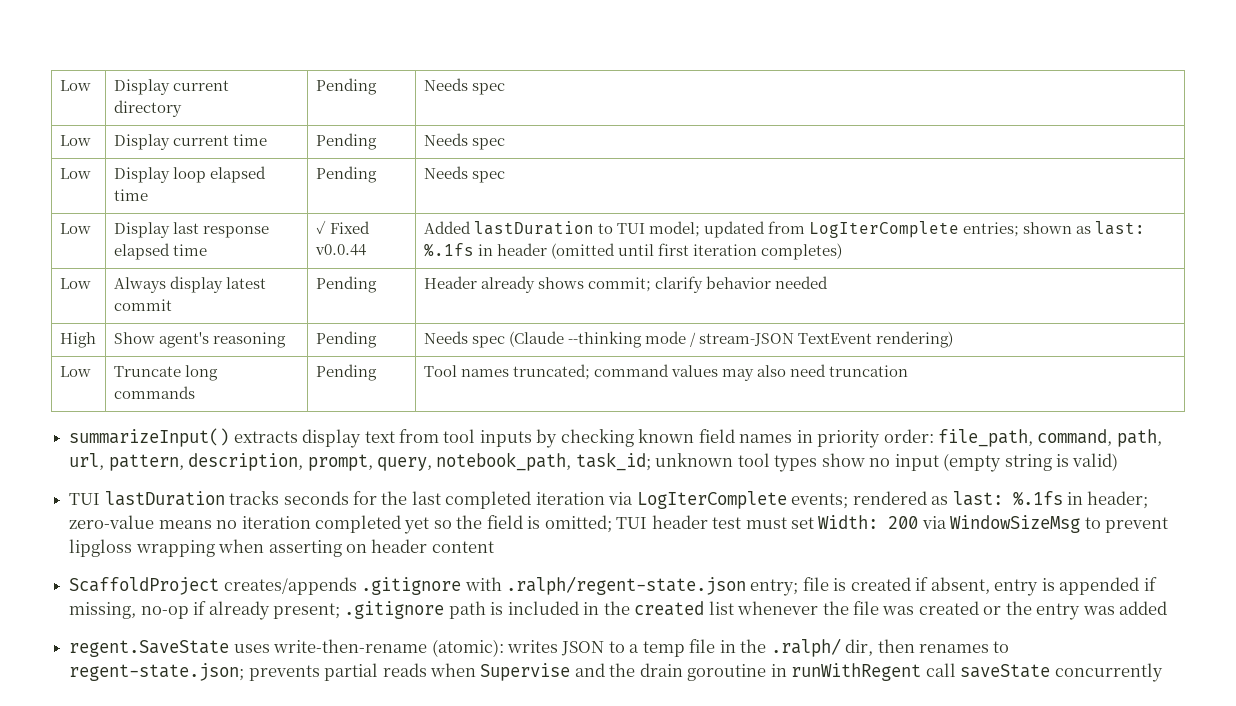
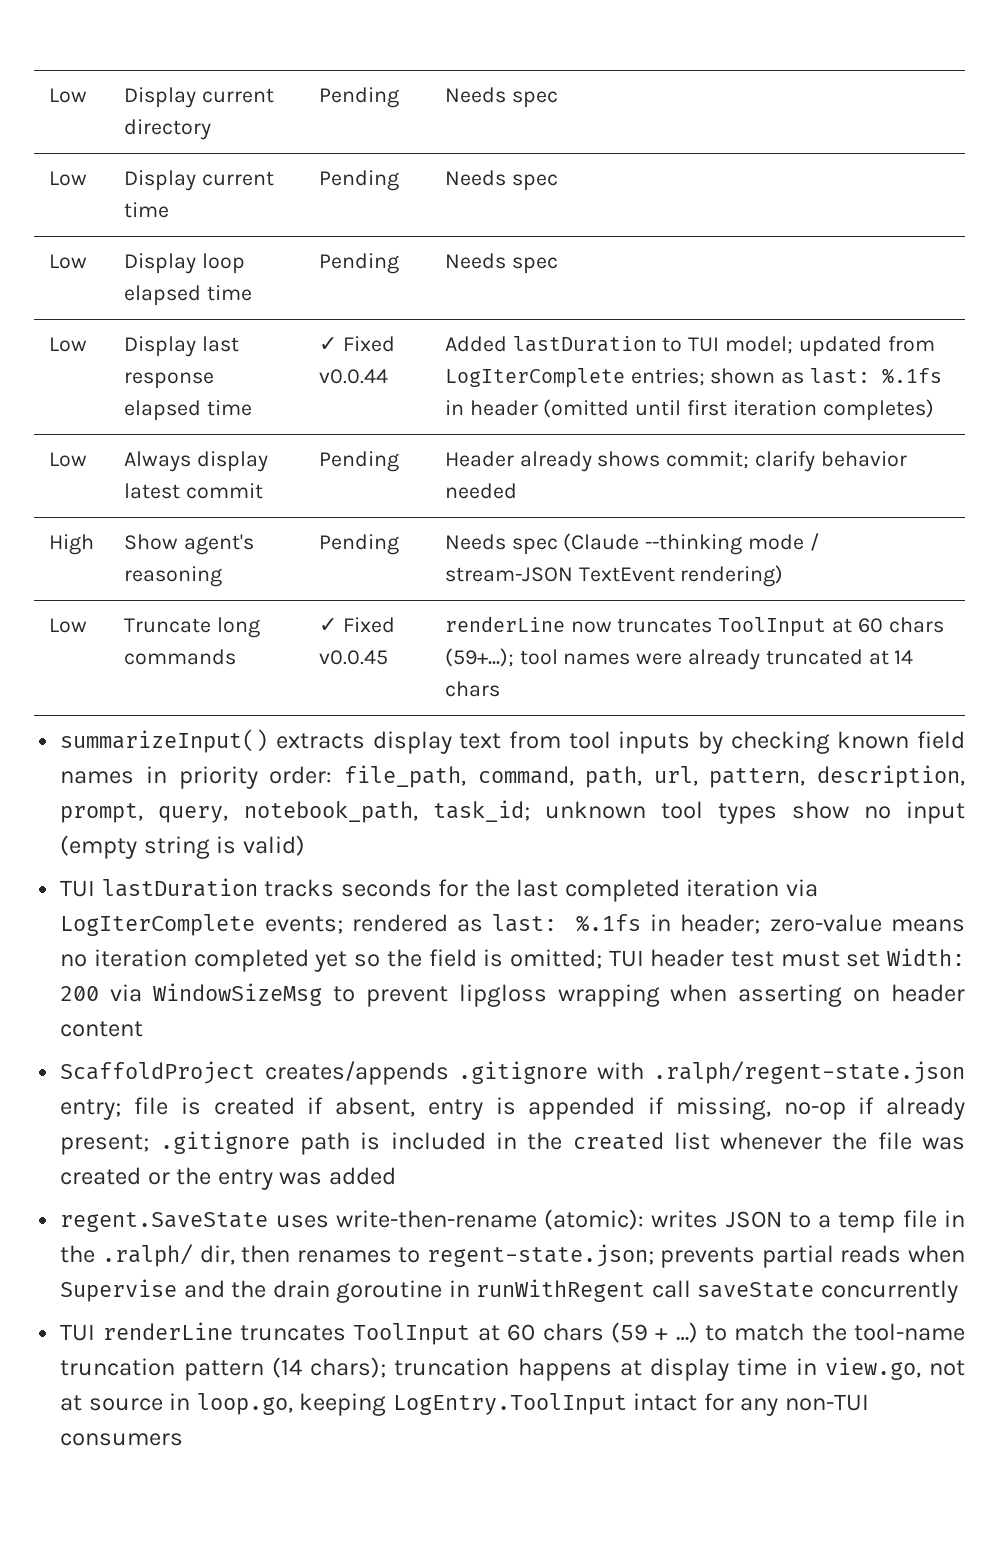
[315,364,377,381] [423,364,909,381] Pending | Tool names truncated; command values may also need truncation -> [318,617,395,633] [318,650,388,665] [444,616,944,637] [444,648,914,670] [444,681,500,697] ✓ Fixed v0.0.45 | renderLine now truncates ToolInput at 60 chars (59+…); tool names were already truncated at 14 chars
(1163, 672) none -> [60,1322,965,1345] [60,1357,966,1381] [60,1393,869,1416] [60,1433,184,1446] // TUI renderLine truncates ToolInput at 60 chars (59 + …) to match the tool-name truncation pattern (14 chars); truncation happens at display time in view.go, not at source in loop.go, keeping LogEntry.ToolInput intact for any non-TUI consumers

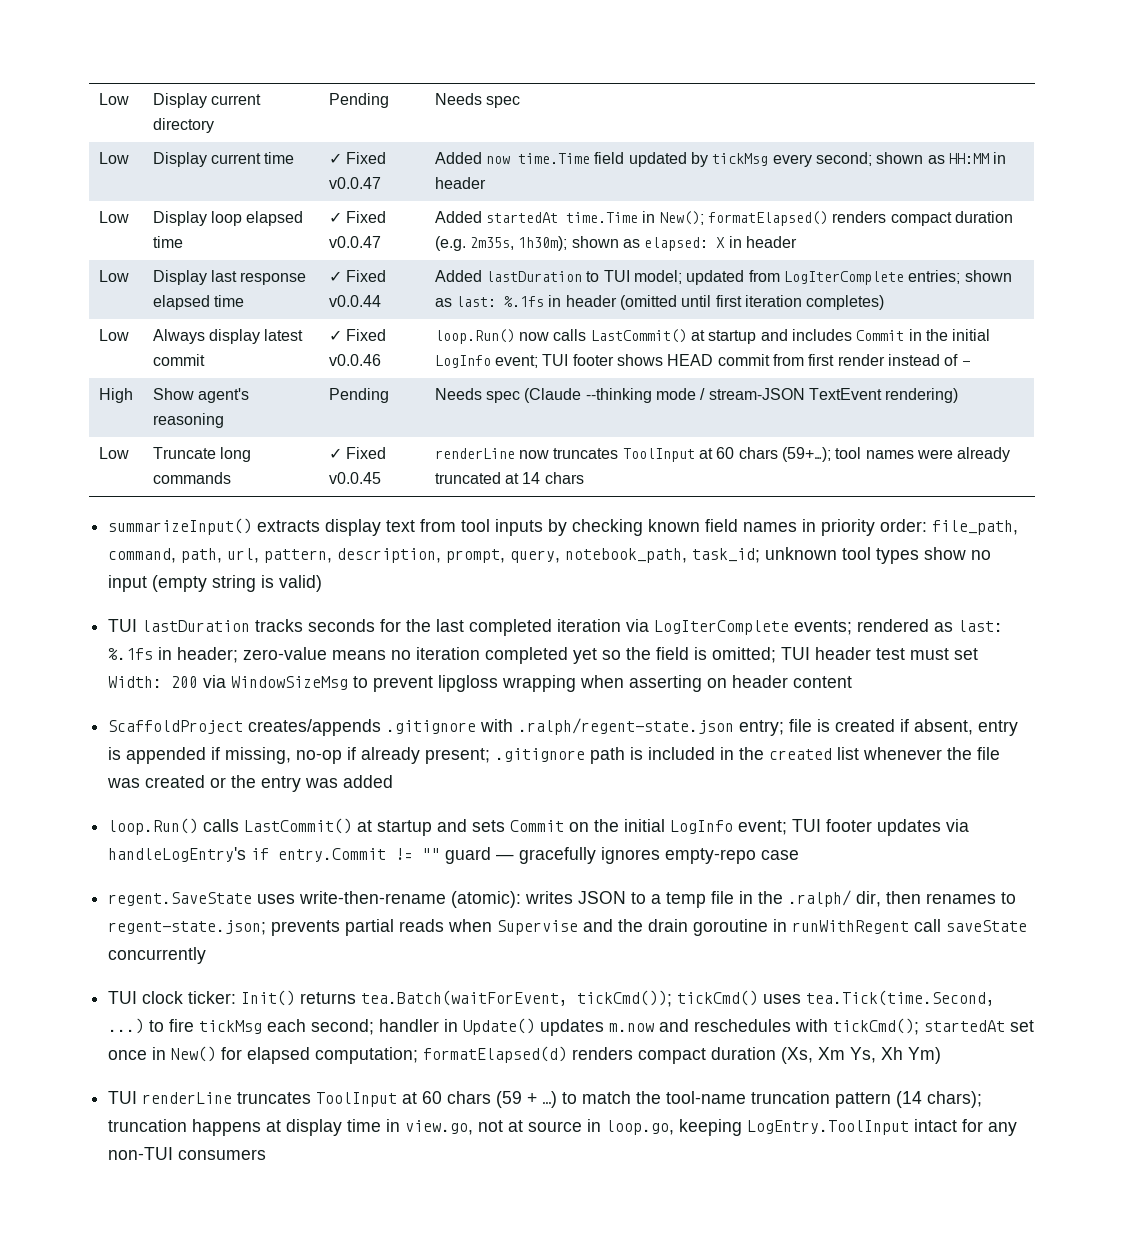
[318,170,399,191] [444,170,558,191] Pending | Needs spec -> [328,152,387,164] [328,177,381,189] [434,152,1007,167] [434,177,486,189] ✓ Fixed v0.0.47 | Added now time.Time field updated by tickMsg every second; shown as HH:MM in header
[318,253,399,274] [444,253,558,274] Pending | Needs spec -> [328,211,387,223] [328,236,381,248] [434,211,1013,226] [434,236,797,251] ✓ Fixed v0.0.47 | Added startedAt time.Time in New(); formatElapsed() renders compact duration (e.g. 2m35s, 1h30m); shown as elapsed: X in header
[318,451,399,472] [444,451,907,472] [444,483,517,499] Pending | Header already shows commit; clarify behavior needed -> [328,329,387,341] [328,354,381,366] [434,329,991,344] [434,354,970,368] ✓ Fixed v0.0.46 | loop.Run() now calls LastCommit() at startup and includes Commit in the initial LogInfo event; TUI footer shows HEAD commit from first render instead of —
(396, 1176) none -> [108,818,970,836] [108,847,800,864] // loop.Run() calls LastCommit() at startup and sets Commit on the initial LogInfo event; TUI footer updates via handleLogEntry's if entry.Commit != "" guard — gracefully ignores empty-repo case
(958, 1291) none -> [108,990,996,1007] [108,1018,1035,1036] [108,1046,942,1064] // TUI clock ticker: Init() returns tea.Batch(waitForEvent, tickCmd()); tickCmd() uses tea.Tick(time.Second, ...) to fire tickMsg each second; handler in Update() updates m.now and reschedules with tickCmd(); startedAt set once in New() for elapsed computation; formatElapsed(d) renders compact duration (Xs, Xm Ys, Xh Ym)

